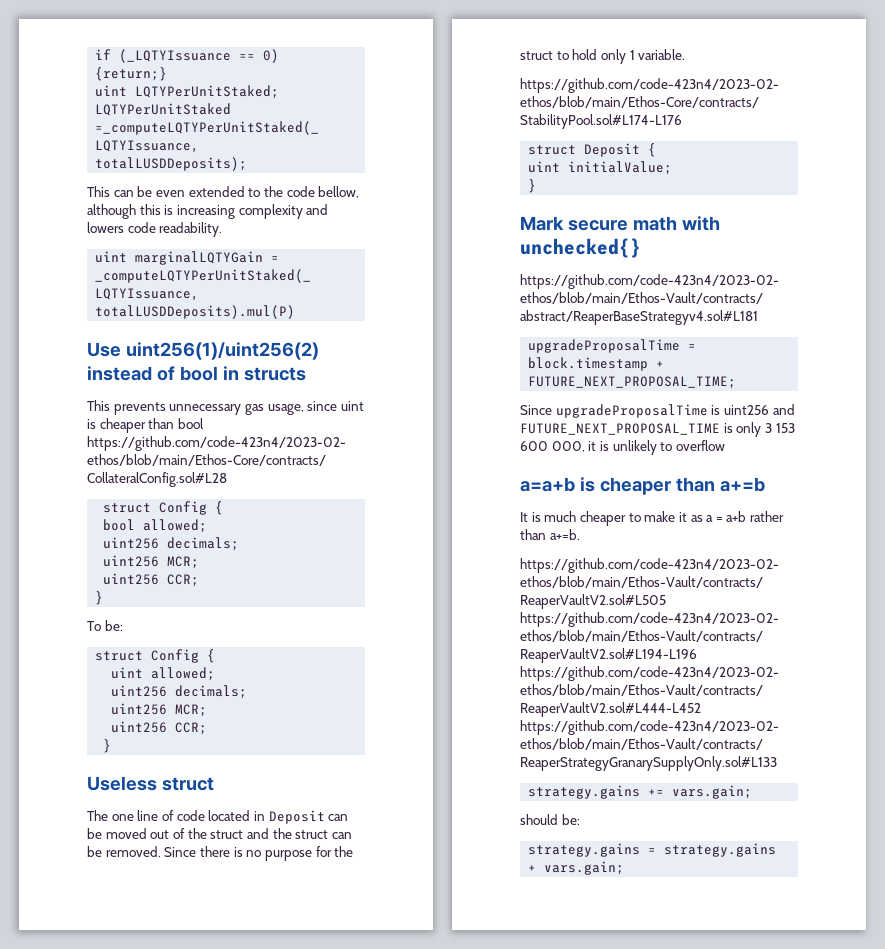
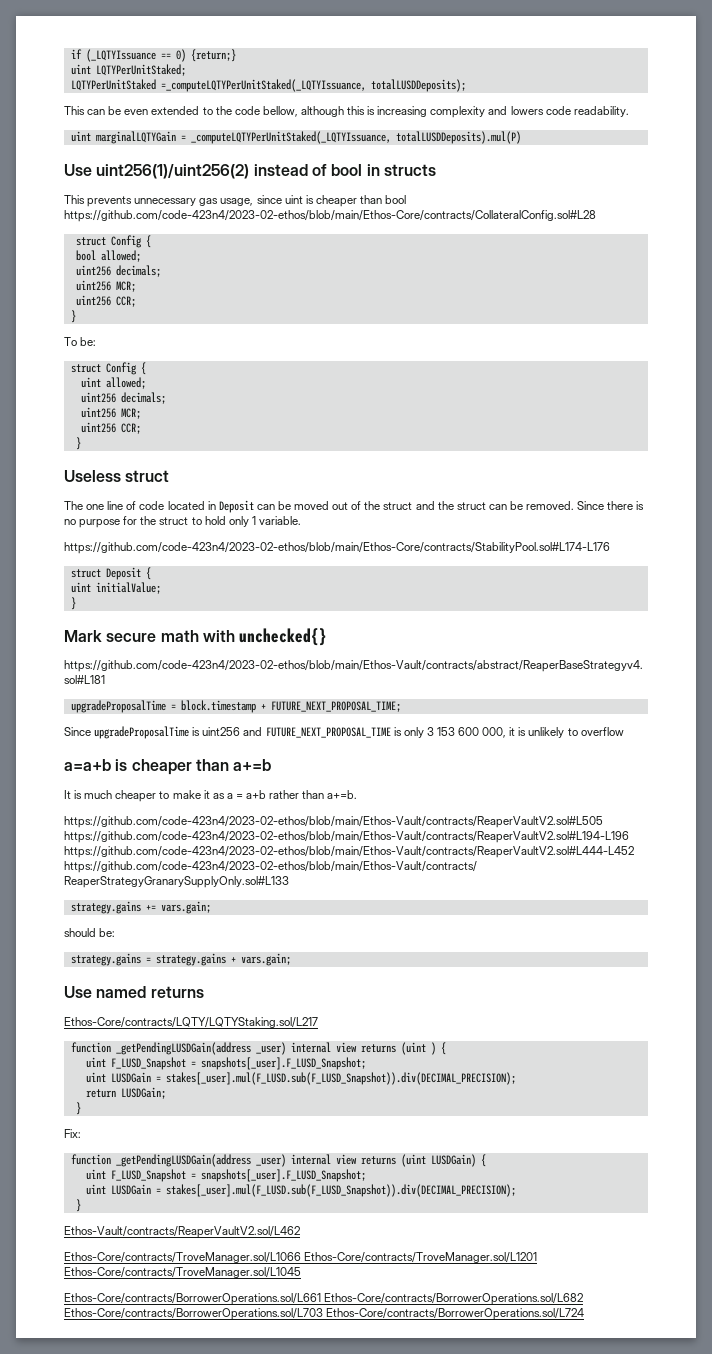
(625, 868) none -> [64,986,204,998] [64,1017,318,1028] [70,1042,446,1055] [85,1057,366,1070] [85,1072,516,1085] [85,1087,166,1099] [75,1102,81,1115] [64,1129,81,1138] [70,1154,486,1167] [85,1169,366,1182] [85,1184,516,1197] [75,1199,81,1212] [64,1226,300,1238] [64,1252,538,1263] [64,1267,301,1278] [64,1293,584,1305] [64,1308,585,1320] // Use named returns // Ethos-Core/contracts/LQTY/LQTYStaking.sol/L217 // function _getPendingLUSDGain(address _user) internal view returns (uint ) { // uint F_LUSD_Snapshot = snapshots[_user].F_LUSD_Snapshot; // uint LUSDGain = stakes[_user].mul(F_LUSD.sub(F_LUSD_Snapshot)).div(DECIMAL_PRECISION); // return LUSDGain; // } // Fix: // function _getPendingLUSDGain(address _user) internal view returns (uint LUSDGain) { // uint F_LUSD_Snapshot = snapshots[_user].F_LUSD_Snapshot; // uint LUSDGain = stakes[_user].mul(F_LUSD.sub(F_LUSD_Snapshot)).div(DECIMAL_PRECISION); // } // Ethos-Vault/contracts/ReaperVaultV2.sol/L462 // Ethos-Core/contracts/TroveManager.sol/L1066 Ethos-Core/contracts/TroveManager.sol/L1201 Ethos-Core/contracts/TroveManager.sol/L1045 // Ethos-Core/contracts/BorrowerOperations.sol/L661 Ethos-Core/contracts/BorrowerOperations.sol/L682 Ethos-Core/contracts/BorrowerOperations.sol/L703 Ethos-Core/contracts/BorrowerOperations.sol/L724

